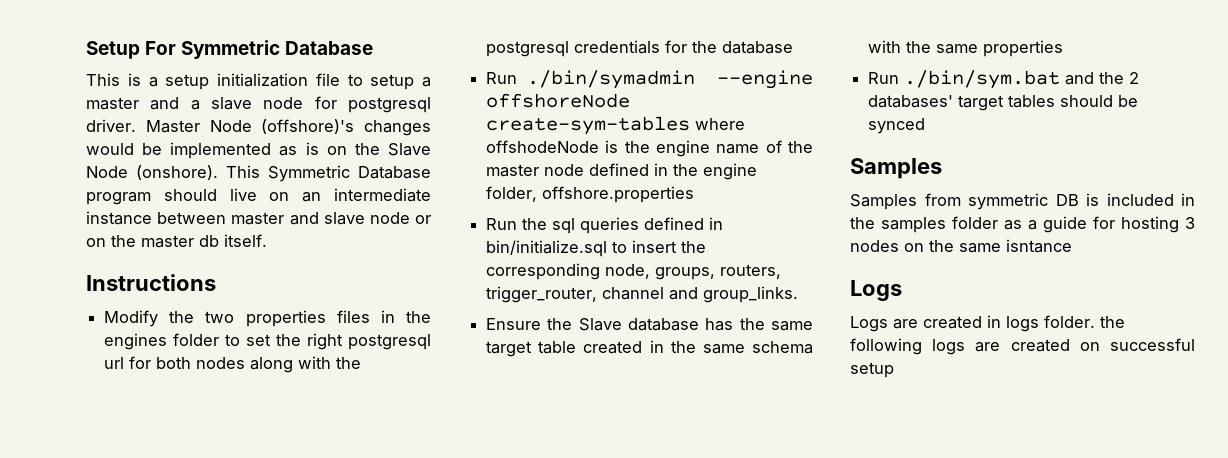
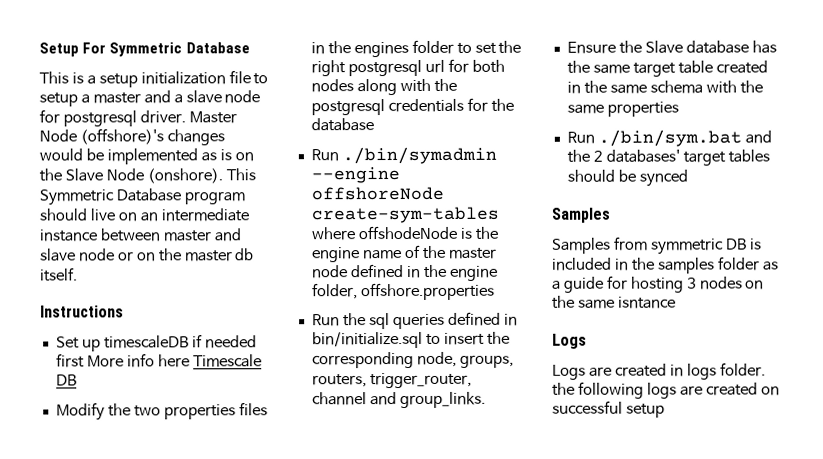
(216, 282) none -> [55,334,257,352] [55,353,262,368] [55,374,77,386] // Set up timescaleDB if needed first More info here Timescale DB

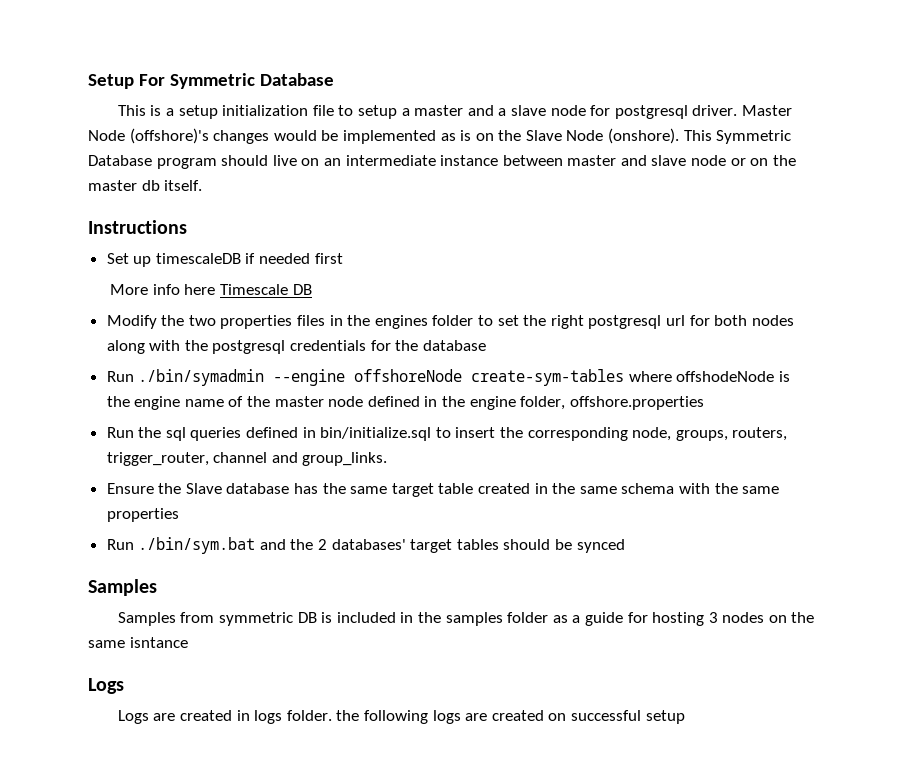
(85, 360) none -> (343, 258) //

